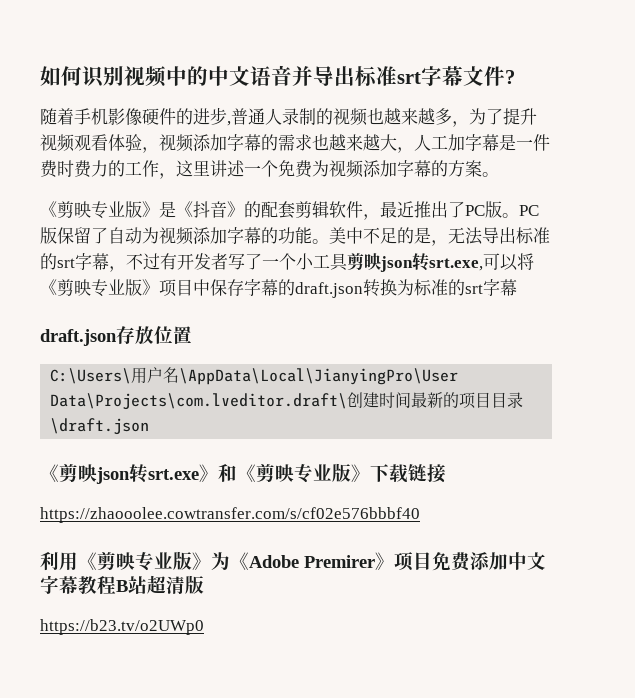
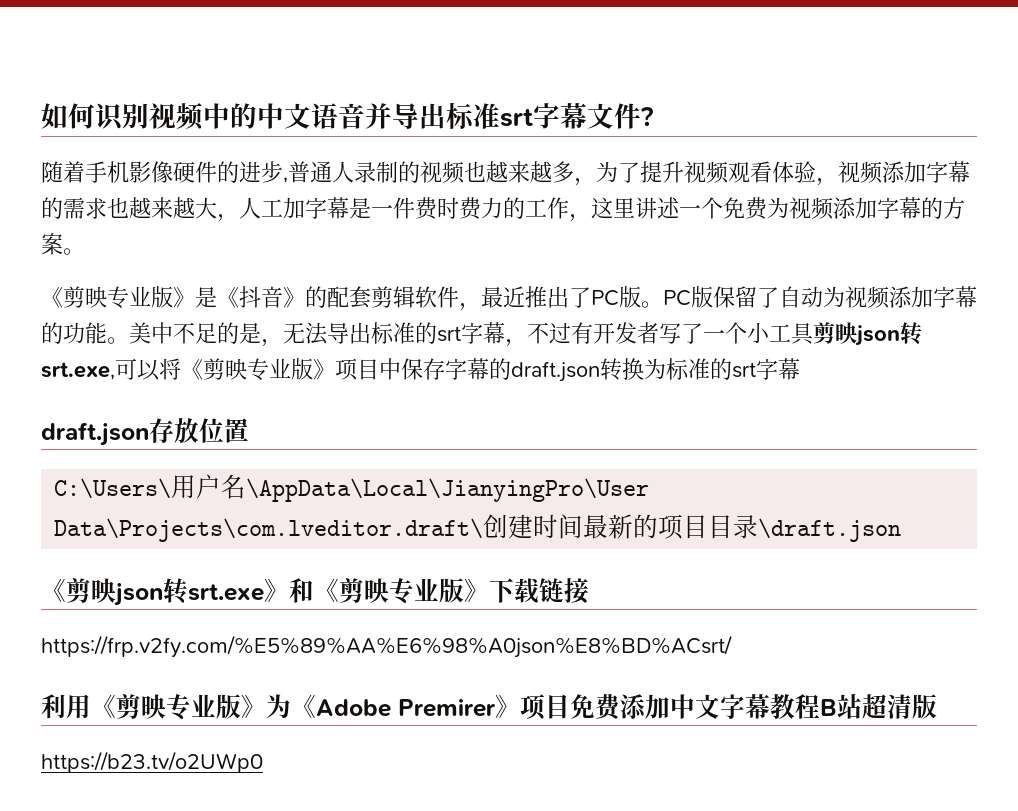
[40,507,420,523] https://zhaooolee.cowtransfer.com/s/cf02e576bbbf40 -> [41,635,732,658] https://frp.v2fy.com/%E5%89%AA%E6%98%A0json%E8%BD%ACsrt/

